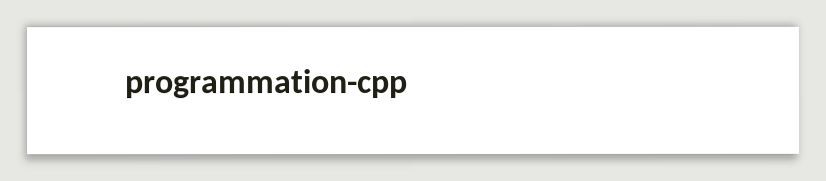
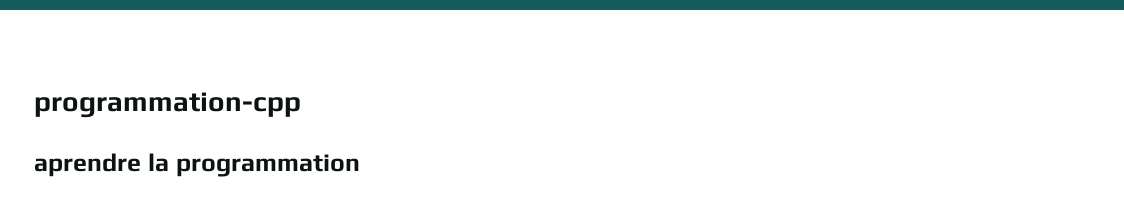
(408, 84) none -> [34,153,360,177] // aprendre la programmation

